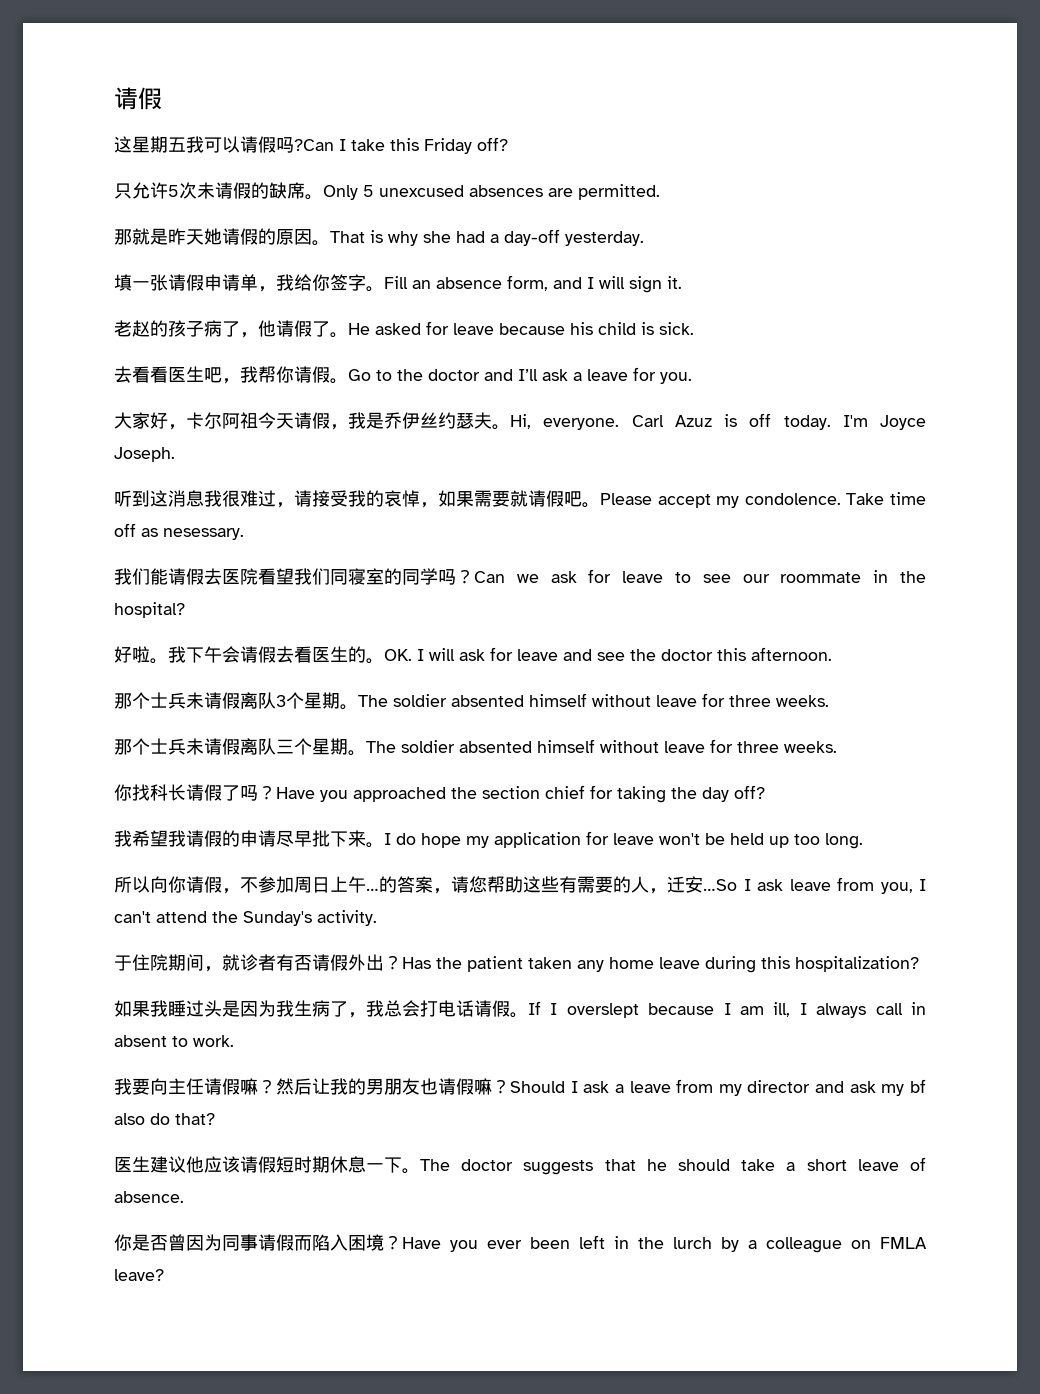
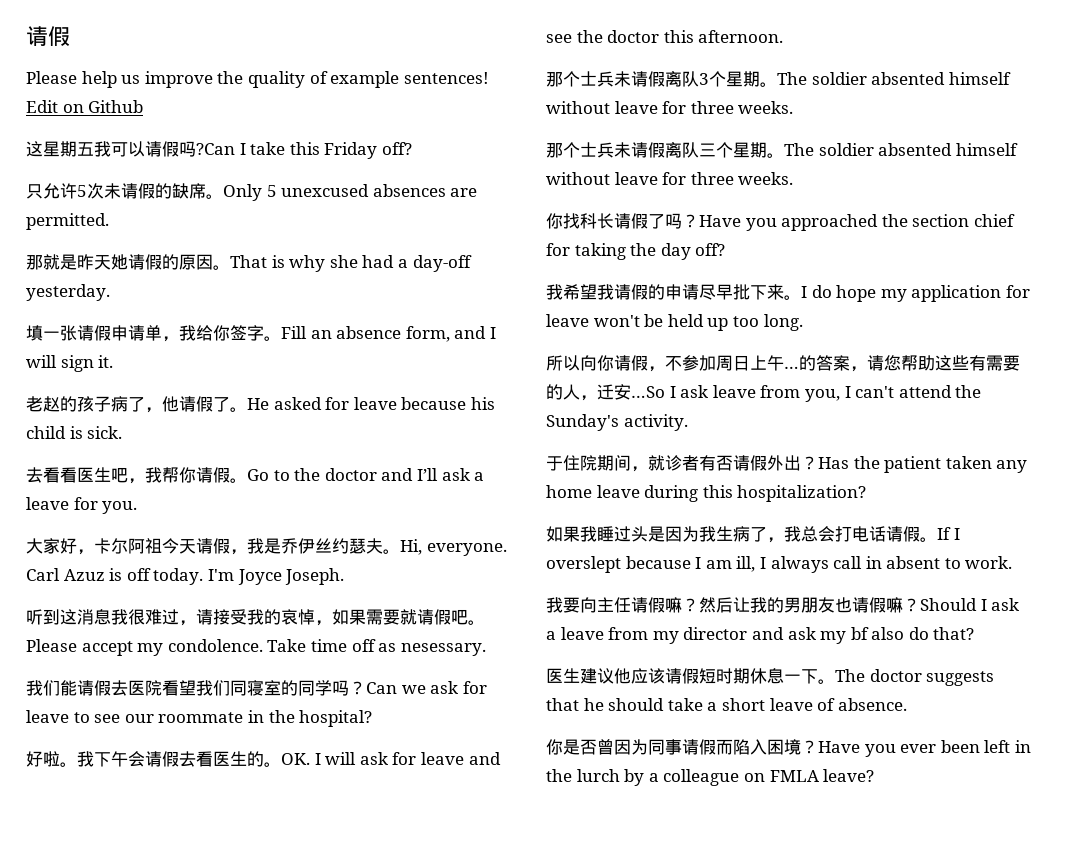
[114,87,162,110] 请假 -> [26,26,70,46] [26,71,489,88] [26,100,144,113] 请假 // Please help us improve the quality of example sentences! Edit on Github

